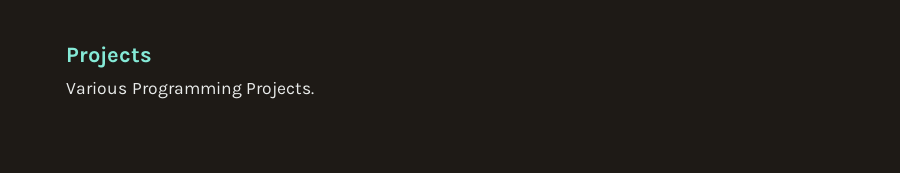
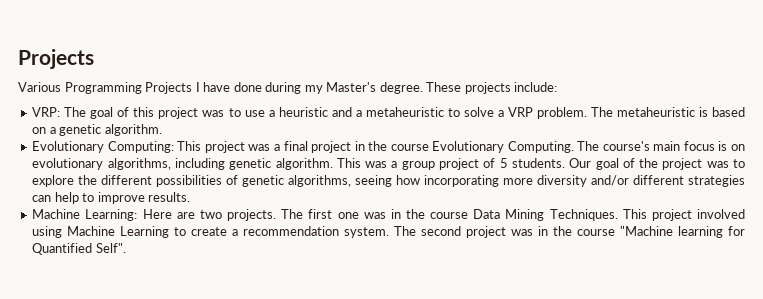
[246,81,315,99] Projects. -> [145,82,558,94] [32,107,746,119] [32,124,162,136] [32,141,745,153] [32,158,745,170] [32,175,745,187] [32,192,191,204] [32,209,745,221] [32,226,746,238] [32,243,126,255] Projects I have done during my Master's degree. These projects include: // VRP: The goal of this project was to use a heuristic and a metaheuristic to solve a VRP problem. The metaheuristic is based on a genetic algorithm. // Evolutionary Computing: This project was a final project in the course Evolutionary Computing. The course's main focus is on evolutionary algorithms, including genetic algorithm. This was a group project of 5 students. Our goal of the project was to explore the different possibilities of genetic algorithms, seeing how incorporating more diversity and/or different strategies can help to improve results. // Machine Learning: Here are two projects. The first one was in the course Data Mining Techniques. This project involved using Machine Learning to create a recommendation system. The second project was in the course "Machine learning for Quantified Self".

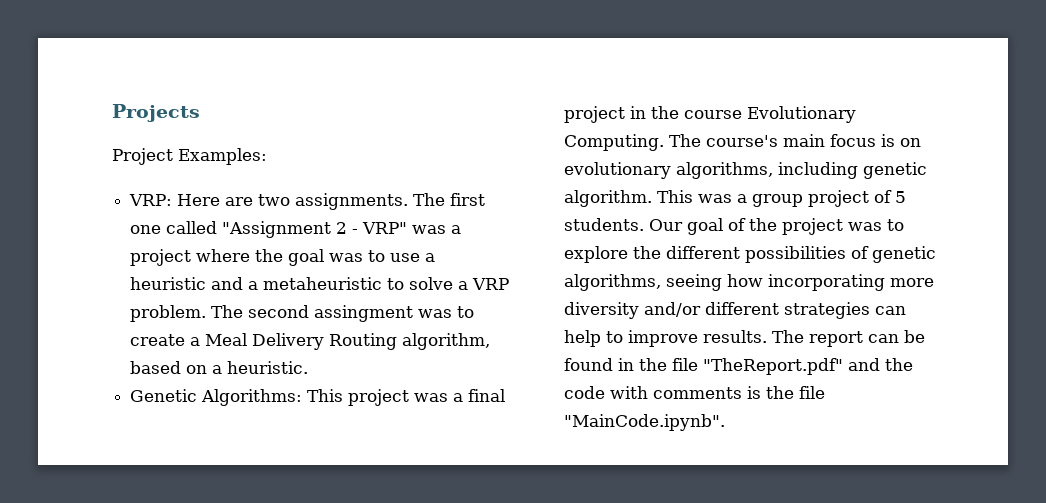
[18,82,558,94] [32,107,199,119] Various Programming Projects I have done during my Master's degree. These projects include: // VRP: The goal of this project -> [112,148,267,165] [129,193,486,210] [130,221,462,238] [130,249,325,266] Project Examples: // VRP: Here are two assignments. The first one called "Assignment 2 - VRP" was a project where the goal
[616,107,746,117] [32,124,162,136] [32,141,174,153] metaheuristic is based on a genetic algorithm. // Evolutionary Computing: -> [248,305,475,322] [130,333,491,350] [130,361,309,374] [130,389,303,406] second assingment was to create a Meal Delivery Routing algorithm, based on a heuristic. // Genetic Algorithms:
[32,209,745,221] [32,226,746,238] [32,243,126,255] // Machine Learning: Here are two projects. The first one was in the course Data Mining Techniques. This project involved using Machine Learning to create a recommendation system. The second project was in the course "Machine learning for Quantified Self". -> [772,330,926,347] [564,358,914,375] [564,386,826,399] [564,414,726,431] The report can be found in the file "TheReport.pdf" and the code with comments is the file "MainCode.ipynb".

